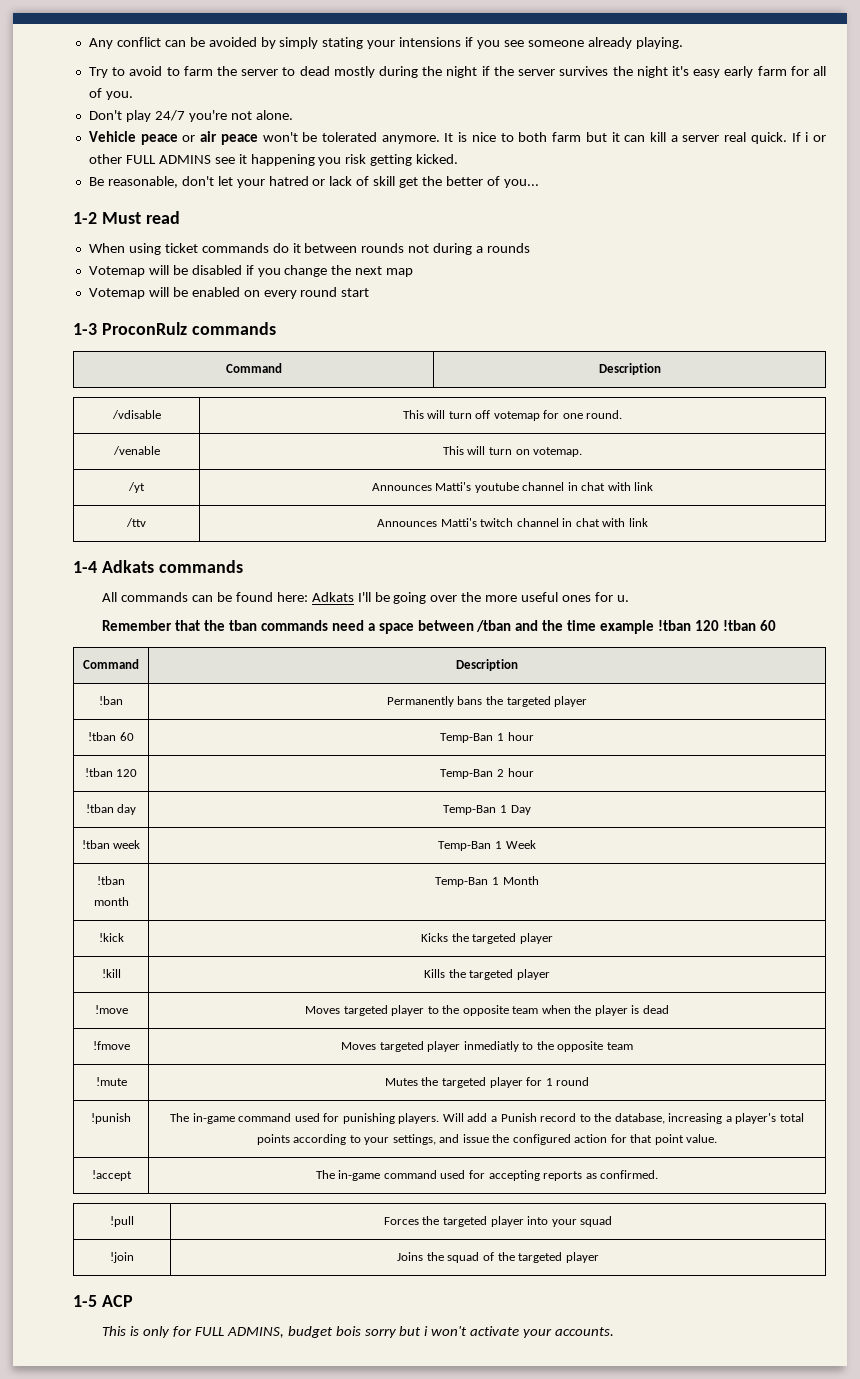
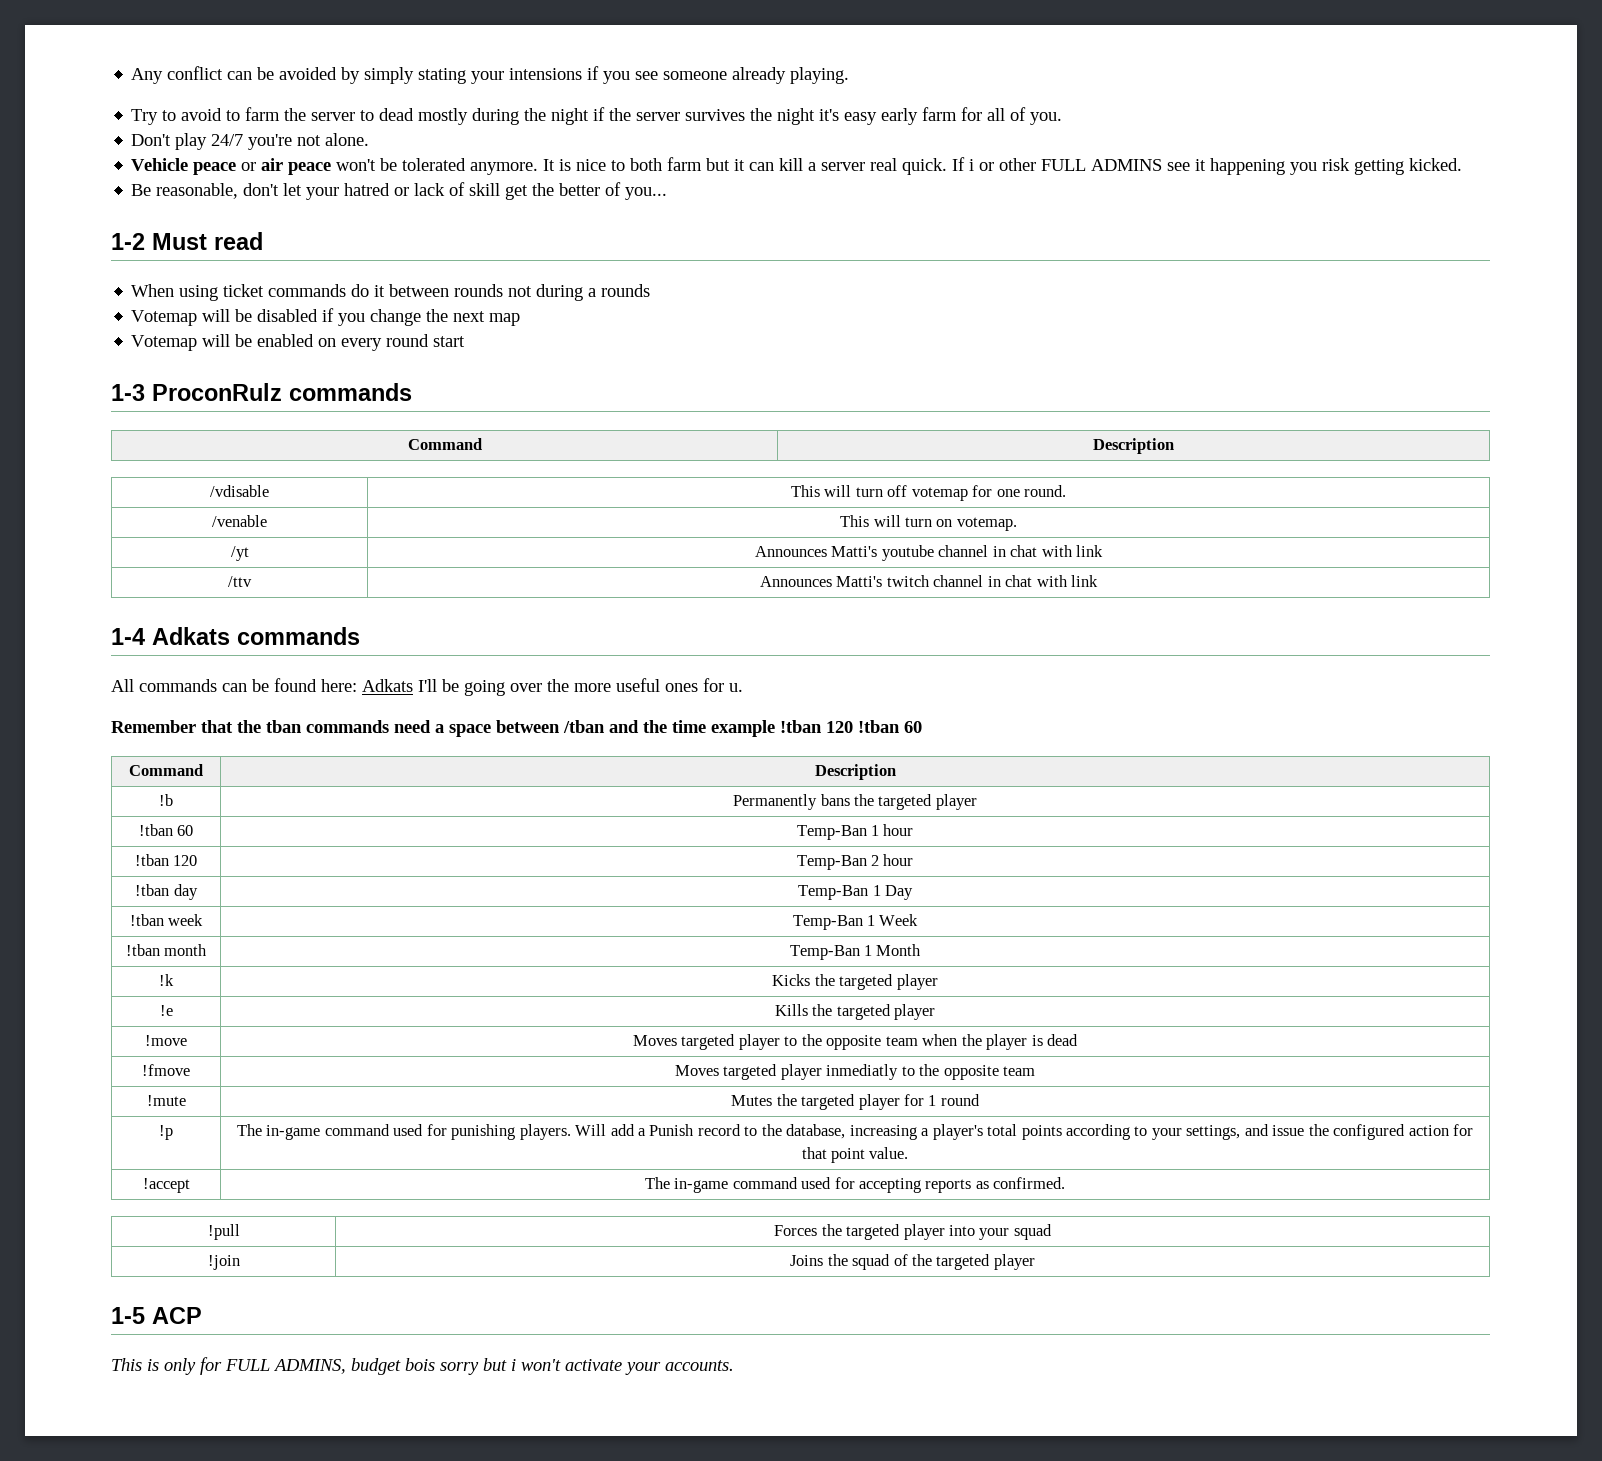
[99,696,123,705] !ban -> [159,794,173,806] !b
[98,933,124,942] !kick -> [159,974,174,986] !k
[101,969,121,978] !kill -> [159,1005,173,1016] !e
[91,1113,131,1124] !punish -> [159,1125,173,1140] !p

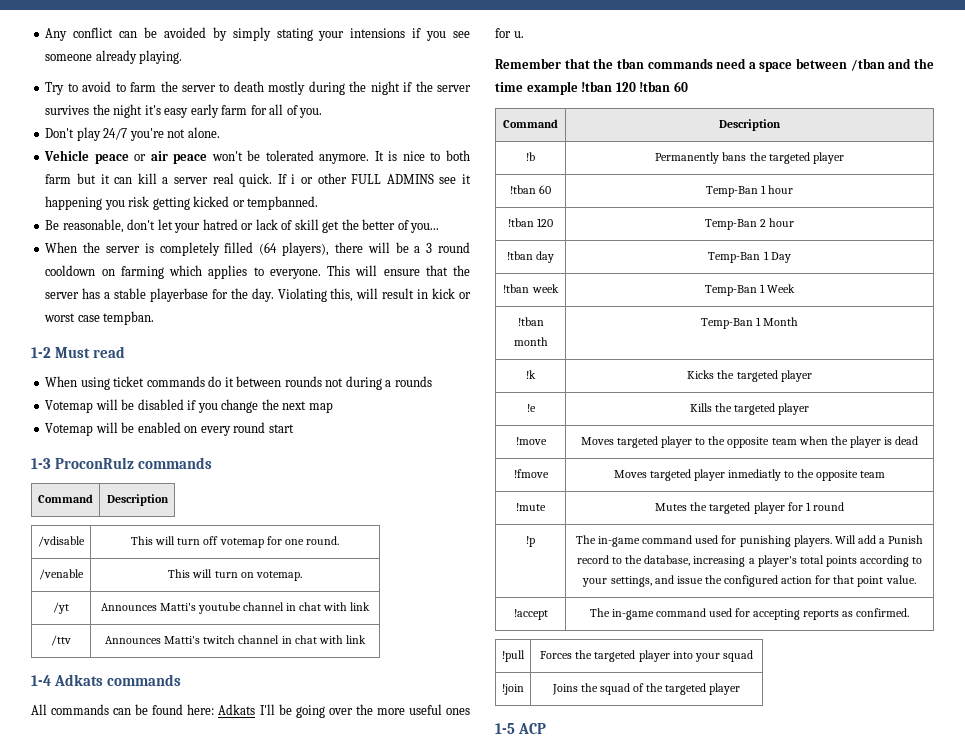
[379,108,415,121] dead -> [233,81,264,92] death
[1409,158,1463,171] kicked. -> [193,196,319,210] kicked or tempbanned.
(668, 193) none -> [45,242,471,256] [45,265,471,279] [45,288,471,302] [44,311,155,325] // When the server is completely filled (64 players), there will be a 3 round cooldown on farming which applies to everyone. This will ensure that the server has a stable playerbase for the day. Violating this, will result in kick or worst case tempban.
[111,1357,734,1375] // This is only for FULL ADMINS, budget bois sorry but i won't activate your accounts. -> (547, 728) none

